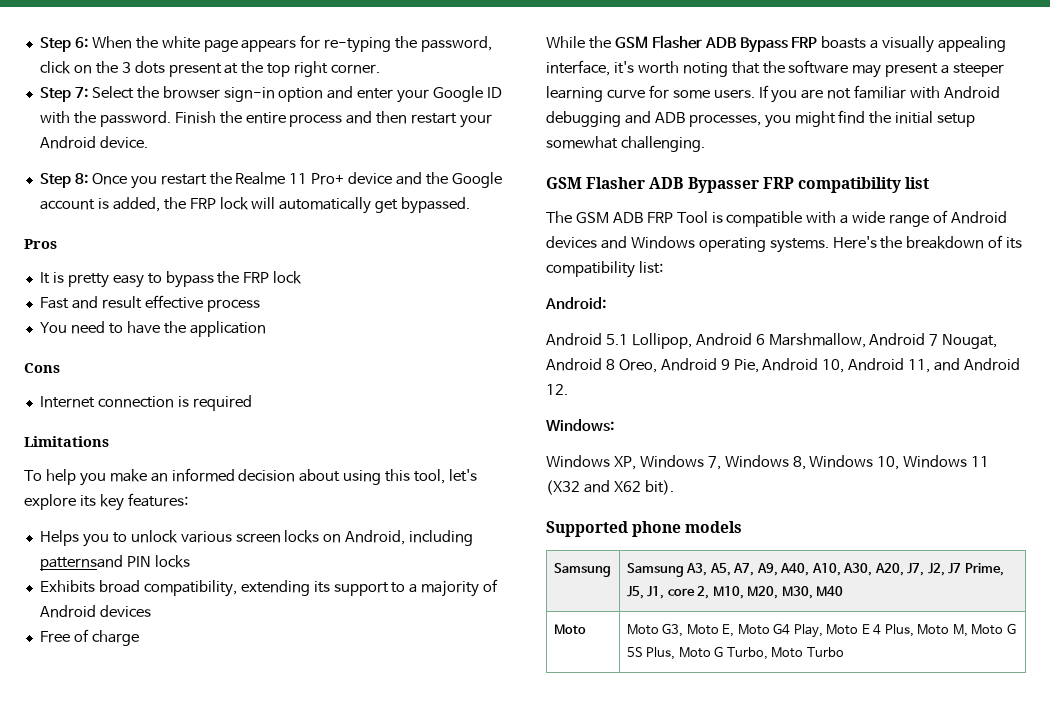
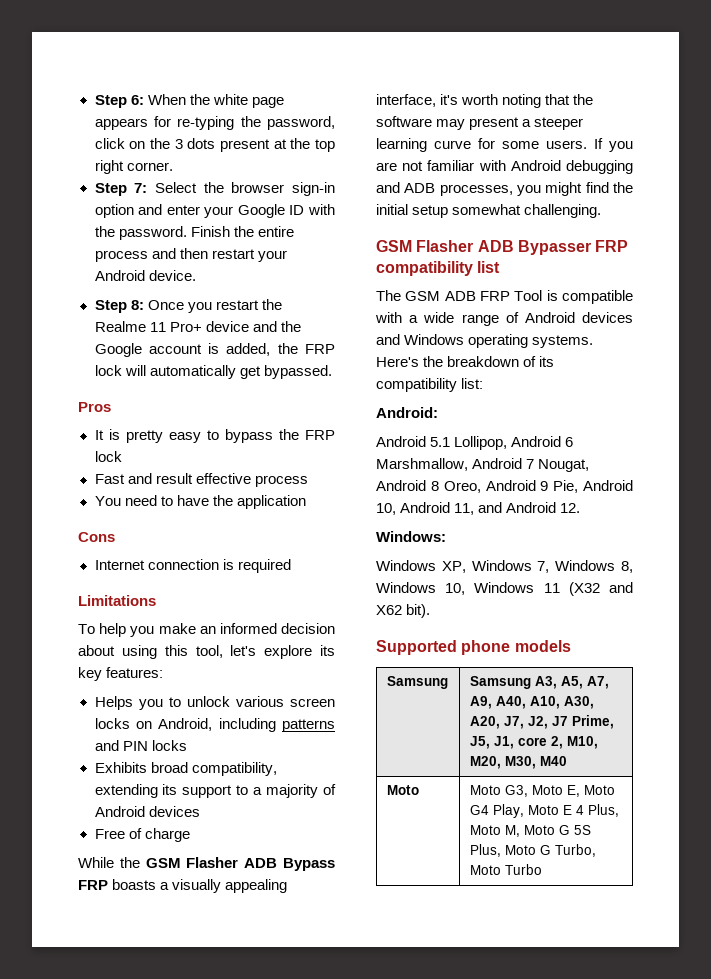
[39,555,123,571] patternsand -> [282,719,335,732] [94,740,119,751] patterns and

